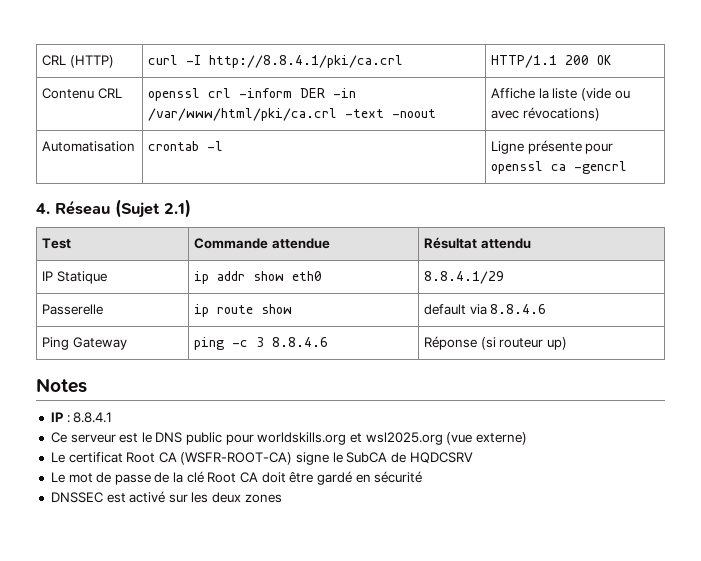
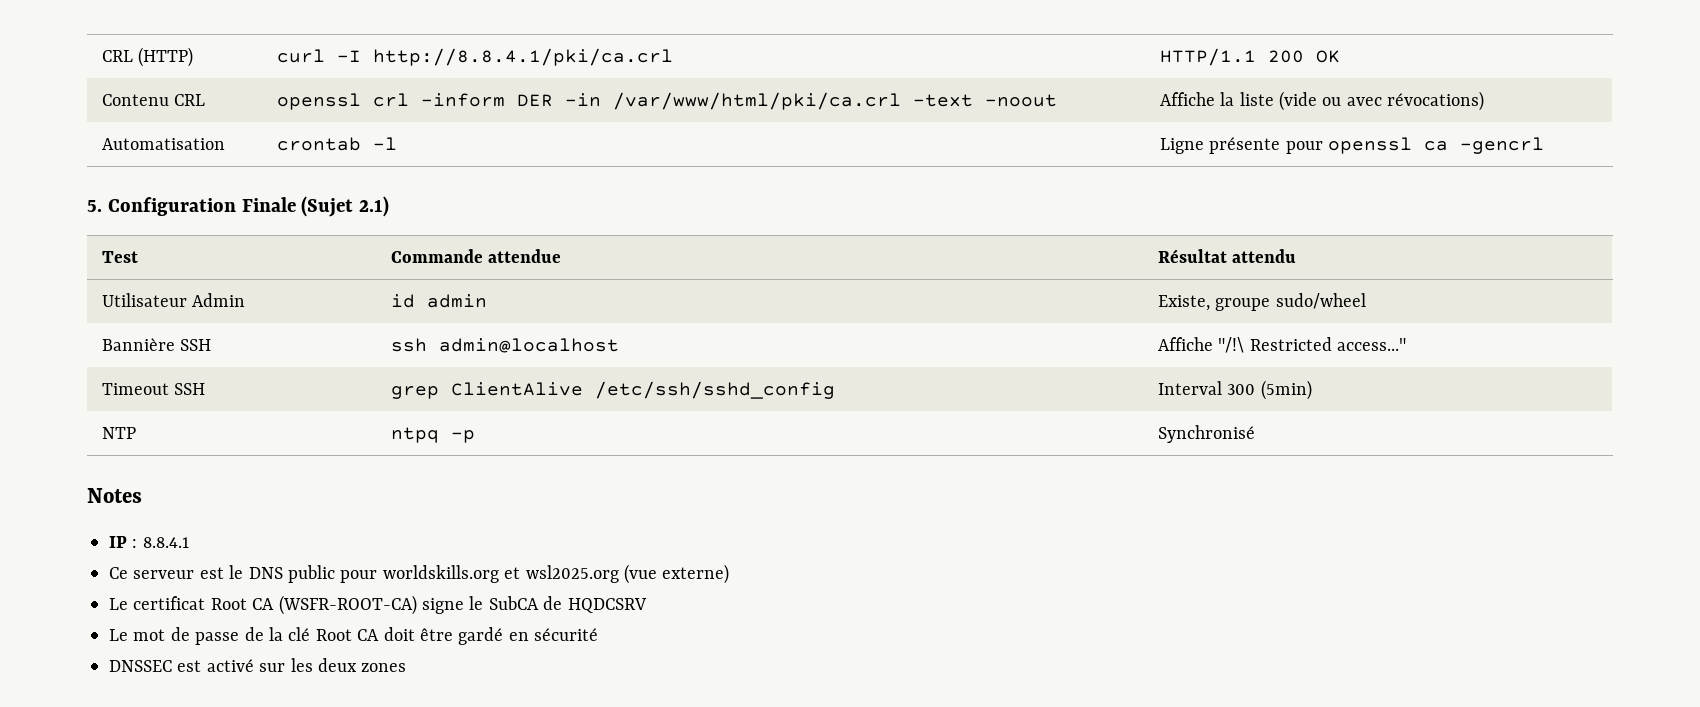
[36,200,110,215] 4. Réseau -> [87,197,296,216] 5. Configuration Finale
[42,271,107,284] [194,271,323,284] [424,271,505,284] [42,304,104,315] [194,304,293,317] [424,304,547,315] [42,337,127,350] [194,337,329,350] [424,336,568,350] IP Statique | ip addr show eth0 | 8.8.4.1/29 // Passerelle | ip route show | default via 8.8.4.6 // Ping Gateway | ping -c 3 8.8.4.6 | Réponse (si routeur up) -> [101,293,246,307] [390,294,487,308] [1157,293,1366,311] [101,338,212,351] [390,338,619,353] [1157,337,1407,353] [101,383,206,395] [390,381,835,399] [1157,380,1312,400] [101,427,136,439] [390,427,475,443] [1157,425,1255,443] Utilisateur Admin | id admin | Existe, groupe sudo/wheel // Bannière SSH | ssh admin@localhost | Affiche "/!\ Restricted access..." // Timeout SSH | grep ClientAlive /etc/ssh/sshd_config | Interval 300 (5min) // NTP | ntpq -p | Synchronisé

